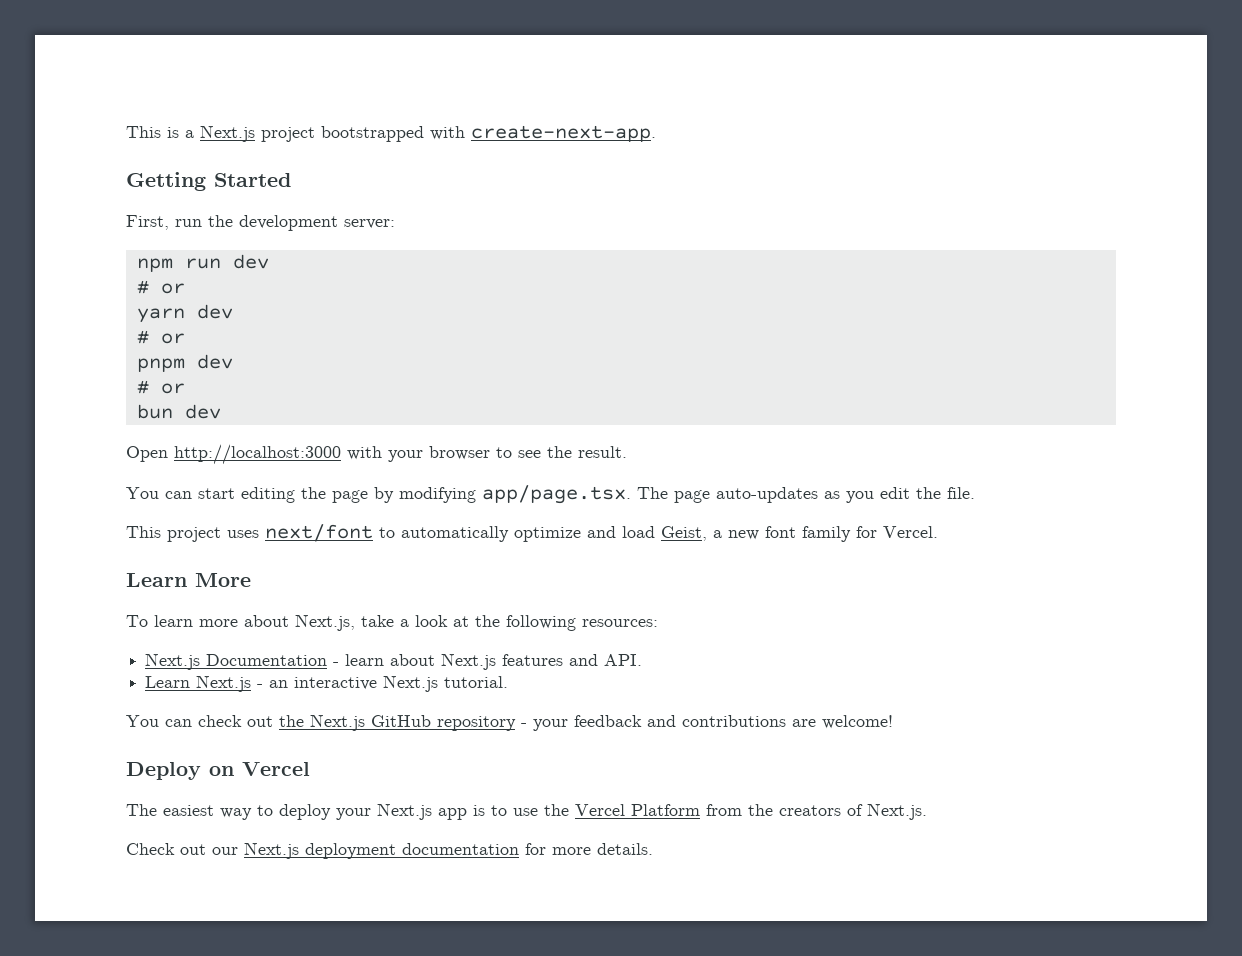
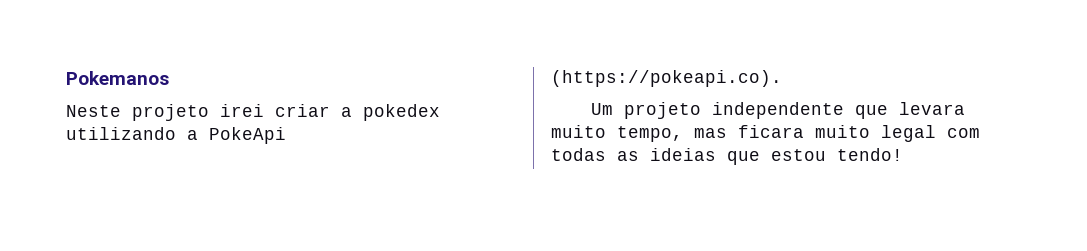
[126,125,656,142] [126,172,291,191] [126,215,395,231] [136,254,269,272] [136,280,185,294] [136,304,233,323] [136,330,185,344] [136,354,233,372] [136,380,185,394] [136,404,221,419] [126,444,627,465] [126,485,975,504] [126,524,938,542] [126,573,251,587] [126,614,658,631] [145,653,643,670] [145,675,509,692] [126,714,893,731] [126,762,310,780] [126,803,927,820] [126,842,653,859] This is a Next.js project bootstrapped with create-next-app. // Getting Started // First, run the development server: // npm run dev // # or // yarn dev // # or // pnpm dev // # or // bun dev // Open http://localhost:3000 with your browser to see the result. // You can start editing the page by modifying app/page.tsx. The page auto-updates as you edit the file. // This project uses next/font to automatically optimize and load Geist, a new font family for Vercel. // Learn More // To learn more about Next.js, take a look at the following resources: // Next.js Documentation - learn about Next.js features and API. // Learn Next.js - an interactive Next.js tutorial. // You can check out the Next.js GitHub repository - your feedback and contributions are welcome! // Deploy on Vercel // The easiest way to deploy your Next.js app is to use the Vercel Platform from the creators of Next.js. // Check out our Next.js deployment documentation for more details. -> [66,71,169,85] [66,104,440,121] [66,127,286,144] [551,70,782,87] [591,102,966,119] [551,125,980,142] [551,148,903,165] Pokemanos // Neste projeto irei criar a pokedex utilizando a PokeApi (https://pokeapi.co). // Um projeto independente que levara muito tempo, mas ficara muito legal com todas as ideias que estou tendo!

